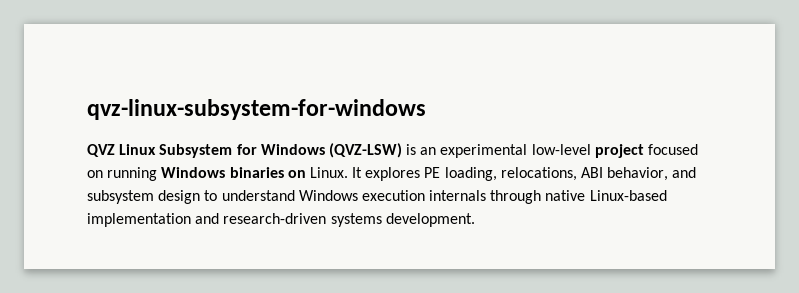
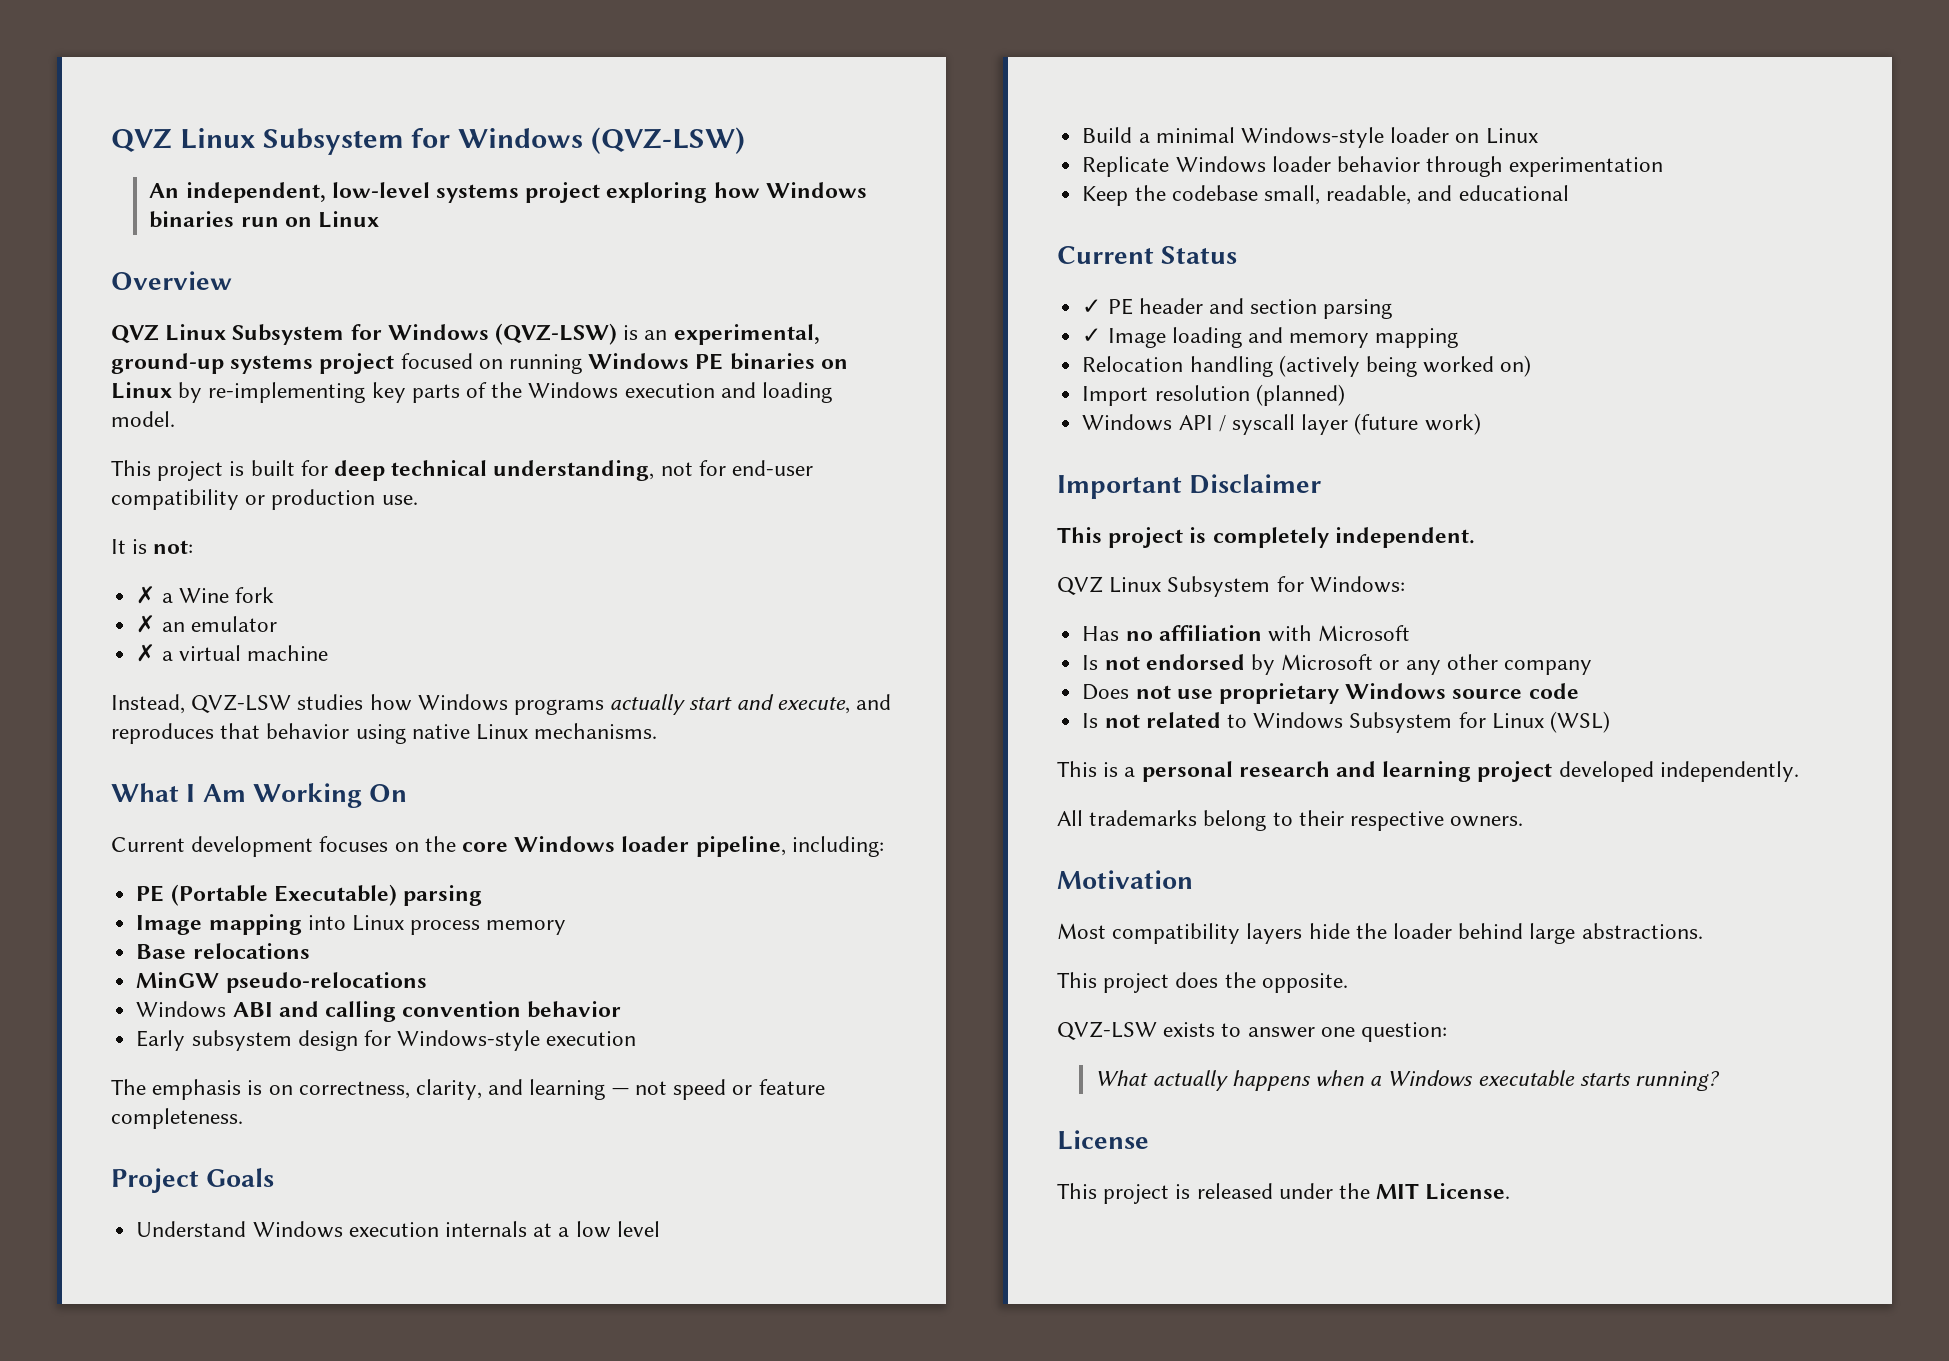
[87,99,426,120] qvz-linux-subsystem-for-windows -> [111,127,746,155] [149,182,867,203] [149,211,380,228] [111,271,232,290] QVZ Linux Subsystem for Windows (QVZ-LSW) // An independent, low-level systems project exploring how Windows binaries run on Linux // Overview
[440,144,591,158] experimental low-level -> [673,324,820,345] [111,353,314,374] experimental, ground-up systems
(226, 172) none -> [695,353,724,370] PE
[309,167,697,181] [87,190,667,204] [87,213,475,227] Linux. It explores PE loading, relocations, ABI behavior, and subsystem design to understand Windows execution internals through native Linux-based implementation and research-driven systems development. -> [111,382,833,403] [111,411,175,427] [111,460,814,481] [111,489,418,510] [111,539,194,554] [136,586,274,604] [136,615,277,633] [136,644,328,662] [111,694,892,715] [111,723,658,744] [111,783,408,808] [111,836,884,857] [136,884,482,906] [136,914,567,935] [136,943,310,959] [136,972,427,993] [136,1001,622,1022] [136,1030,637,1051] [111,1079,825,1100] [111,1108,243,1129] [111,1168,275,1193] [136,1221,660,1238] [1082,127,1538,148] [1082,156,1664,177] [1082,185,1569,206] [1057,246,1238,264] [1082,298,1393,319] [1082,327,1459,348] [1082,355,1532,377] [1082,384,1345,406] [1082,413,1481,435] [1057,474,1322,499] [1057,527,1475,548] [1057,576,1405,597] [1082,625,1411,642] [1082,654,1592,675] [1082,683,1579,704] [1082,711,1610,733] [1057,761,1799,782] [1057,810,1524,831] [1057,870,1193,889] [1057,923,1703,944] [1057,972,1348,993] [1057,1021,1448,1042] [1095,1070,1721,1091] [1057,1130,1149,1150] [1057,1183,1511,1204] Linux by re-implementing key parts of the Windows execution and loading model. // This project is built for deep technical understanding, not for end-user compatibility or production use. // It is not: // ✗ a Wine fork // ✗ an emulator // ✗ a virtual machine // Instead, QVZ-LSW studies how Windows programs actually start and execute, and reproduces that behavior using native Linux mechanisms. // What I Am Working On // Current development focuses on the core Windows loader pipeline, including: // PE (Portable Executable) parsing // Image mapping into Linux process memory // Base relocations // MinGW pseudo-relocations // Windows ABI and calling convention behavior // Early subsystem design for Windows-style execution // The emphasis is on correctness, clarity, and learning — not speed or feature completeness. // Project Goals // Understand Windows execution internals at a low level // Build a minimal Windows-style loader on Linux // Replicate Windows loader behavior through experimentation // Keep the codebase small, readable, and educational // Current Status // ✓ PE header and section parsing // ✓ Image loading and memory mapping // Relocation handling (actively being worked on) // Import resolution (planned) // Windows API / syscall layer (future work) // Important Disclaimer // This project is completely independent. // QVZ Linux Subsystem for Windows: // Has no affiliation with Microsoft // Is not endorsed by Microsoft or any other company // Does not use proprietary Windows source code // Is not related to Windows Subsystem for Linux (WSL) // This is a personal research and learning project developed independently. // All trademarks belong to their respective owners. // Motivation // Most compatibility layers hide the loader behind large abstractions. // This project does the opposite. // QVZ-LSW exists to answer one question: // What actually happens when a Windows executable starts running? // License // This project is released under the MIT License.

